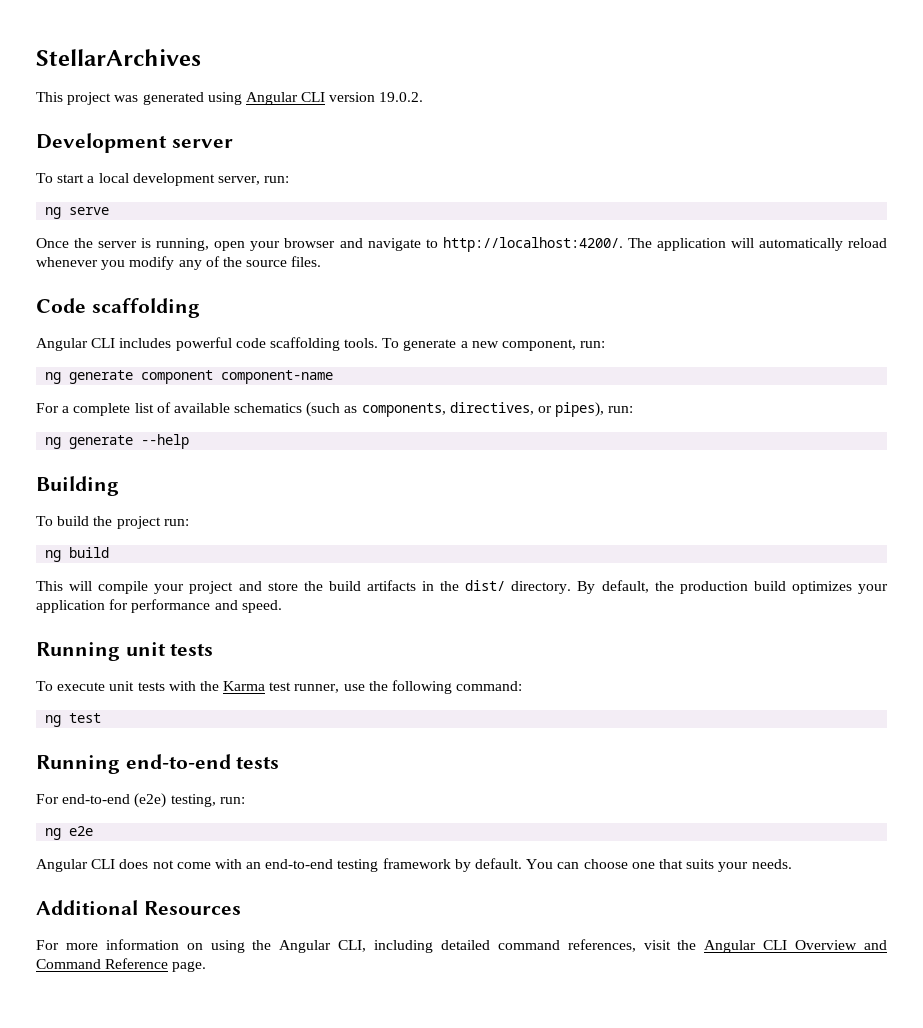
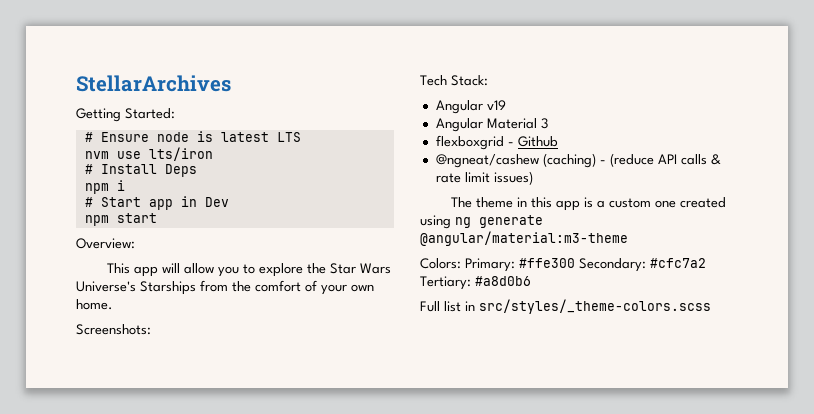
[36,92,424,105] [36,133,233,153] [36,173,290,186] [45,207,110,219] [36,237,887,252] [36,256,322,270] [36,298,200,318] [36,337,606,351] [45,370,334,384] [36,402,634,417] [45,434,190,449] [36,476,119,496] [36,516,189,529] [45,547,110,562] [36,580,889,594] [36,599,282,613] [36,642,214,661] [36,680,523,694] [45,713,102,727] [36,754,280,774] [36,793,245,808] [45,826,94,840] [36,858,792,872] [36,900,241,915] [36,939,887,953] [36,958,207,972] This project was generated using Angular CLI version 19.0.2. // Development server // To start a local development server, run: // ng serve // Once the server is running, open your browser and navigate to http://localhost:4200/. The application will automatically reload whenever you modify any of the source files. // Code scaffolding // Angular CLI includes powerful code scaffolding tools. To generate a new component, run: // ng generate component component-name // For a complete list of available schematics (such as components, directives, or pipes), run: // ng generate --help // Building // To build the project run: // ng build // This will compile your project and store the build artifacts in the dist/ directory. By default, the production build optimizes your application for performance and speed. // Running unit tests // To execute unit tests with the Karma test runner, use the following command: // ng test // Running end-to-end tests // For end-to-end (e2e) testing, run: // ng e2e // Angular CLI does not come with an end-to-end testing framework by default. You can choose one that suits your needs. // Additional Resources // For more information on using the Angular CLI, including detailed command references, visit the Angular CLI Overview and Command Reference page. -> [76,108,175,122] [84,131,301,142] [84,147,213,161] [84,164,197,177] [84,180,125,194] [84,196,229,210] [84,213,157,226] [76,238,135,249] [107,263,392,277] [76,280,374,295] [76,299,113,310] [76,324,151,335] [420,75,488,86] [435,100,506,114] [435,118,548,132] [435,135,558,150] [435,153,721,168] [435,171,533,185] [451,197,727,211] [420,215,543,229] [420,231,628,246] [420,258,706,272] [420,276,531,290] [420,299,711,314] Getting Started: // # Ensure node is latest LTS // nvm use lts/iron // # Install Deps // npm i // # Start app in Dev // npm start // Overview: // This app will allow you to explore the Star Wars Universe's Starships from the comfort of your own home. // Screenshots: // Tech Stack: // Angular v19 // Angular Material 3 // flexboxgrid - Github // @ngneat/cashew (caching) - (reduce API calls & rate limit issues) // The theme in this app is a custom one created using ng generate @angular/material:m3-theme // Colors: Primary: #ffe300 Secondary: #cfc7a2 Tertiary: #a8d0b6 // Full list in src/styles/_theme-colors.scss

